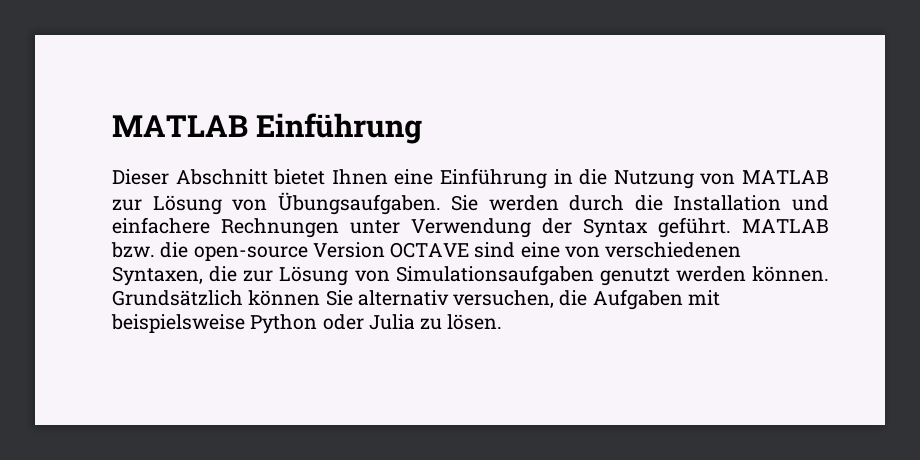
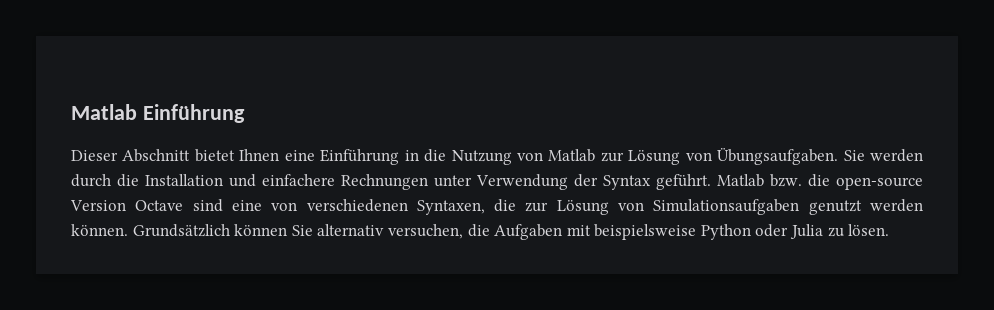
[112,115,248,137] MATLAB -> [71,104,137,120] Matlab
[742,170,830,184] MATLAB -> [548,149,596,162] Matlab
[742,219,829,233] MATLAB -> [717,174,764,187] Matlab
[390,242,470,258] OCTAVE -> [135,200,184,211] Octave

